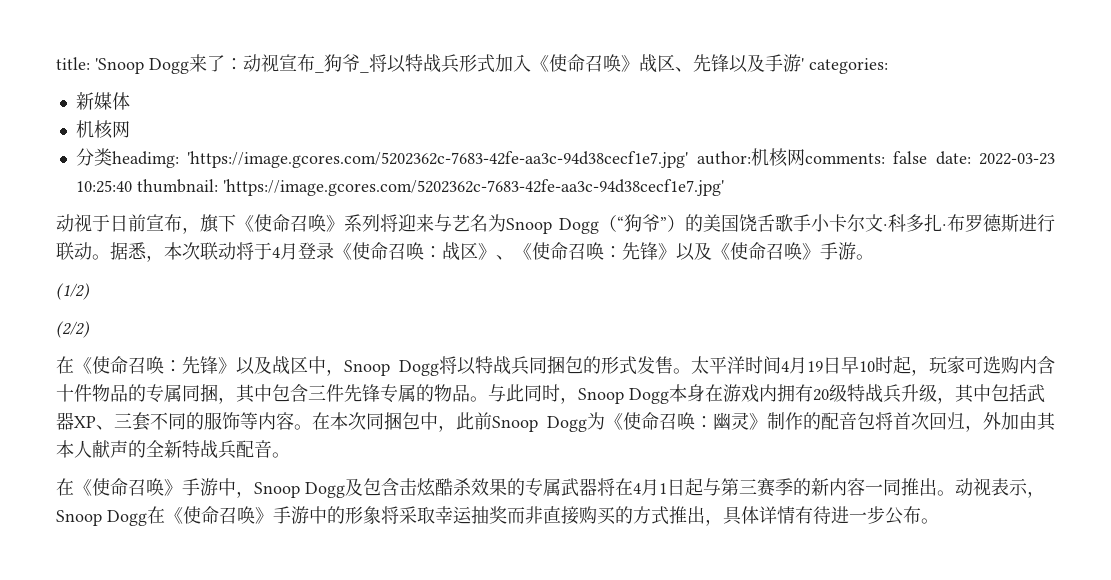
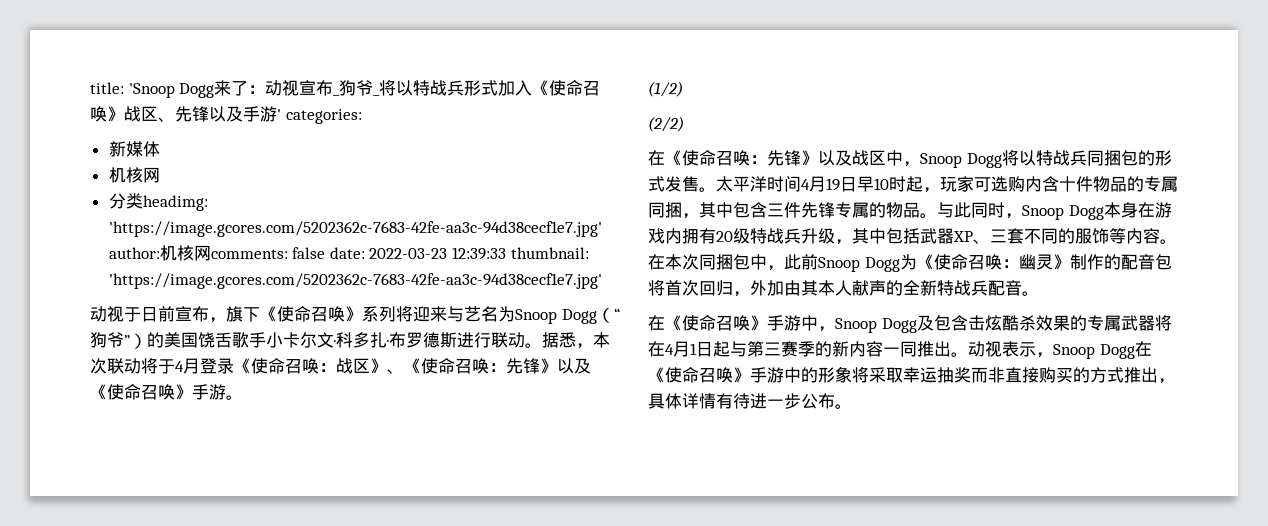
[75,180,132,193] 10:25:40 -> [452,247,507,260] 12:39:33

